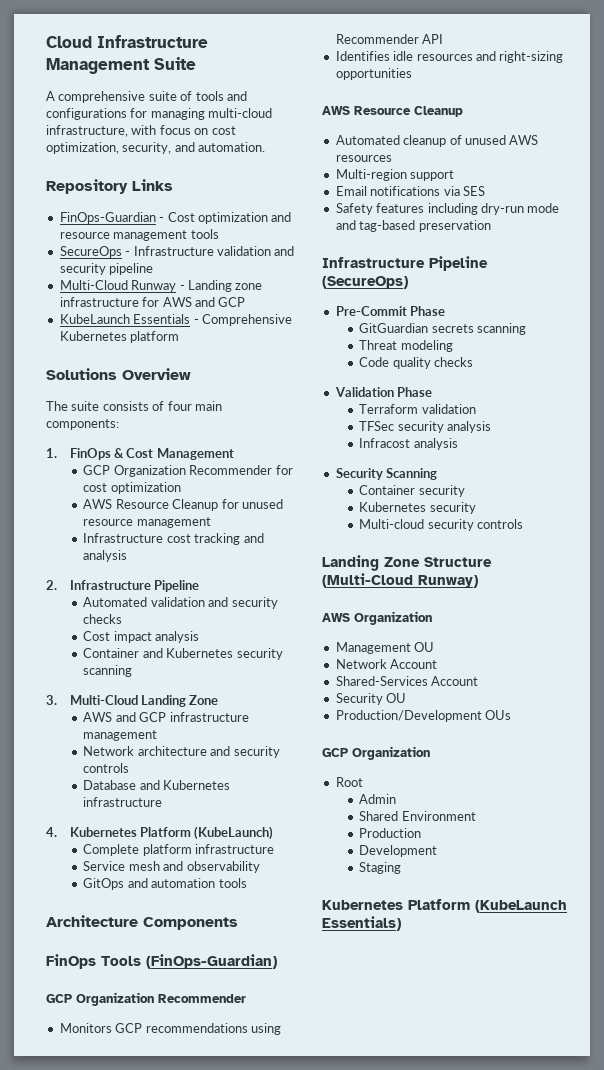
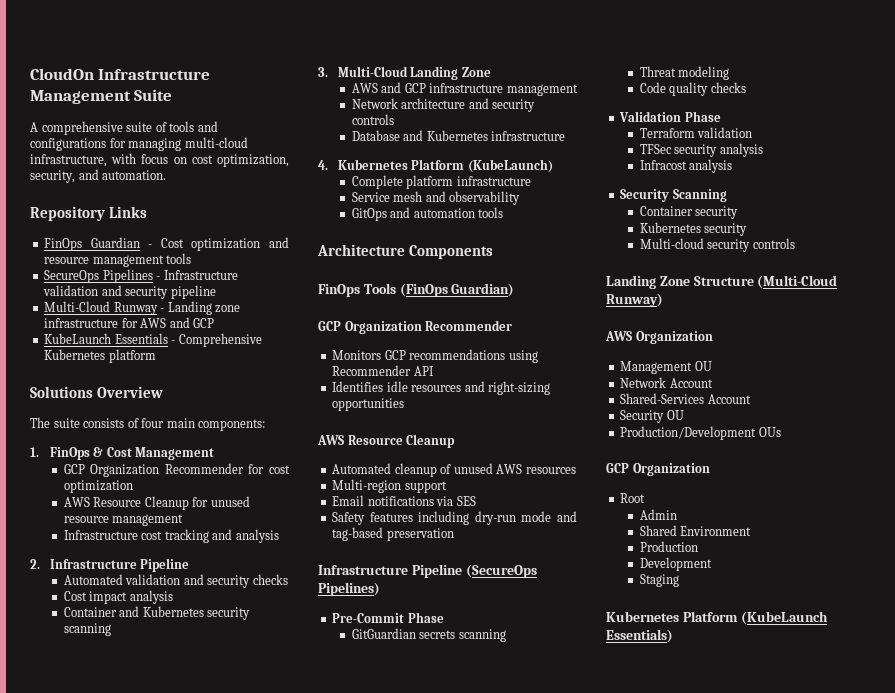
[46,36,92,48] Cloud -> [30,68,94,80] CloudOn
[59,212,156,224] FinOps-Guardian -> [44,237,140,251] FinOps Guardian
(122, 252) none -> [102,269,153,283] Pipelines
[146,954,277,969] (FinOps-Guardian) -> [399,283,515,297] (FinOps Guardian)
[322,276,408,289] (SecureOps) -> [465,564,537,578] [318,582,380,596] (SecureOps Pipelines)

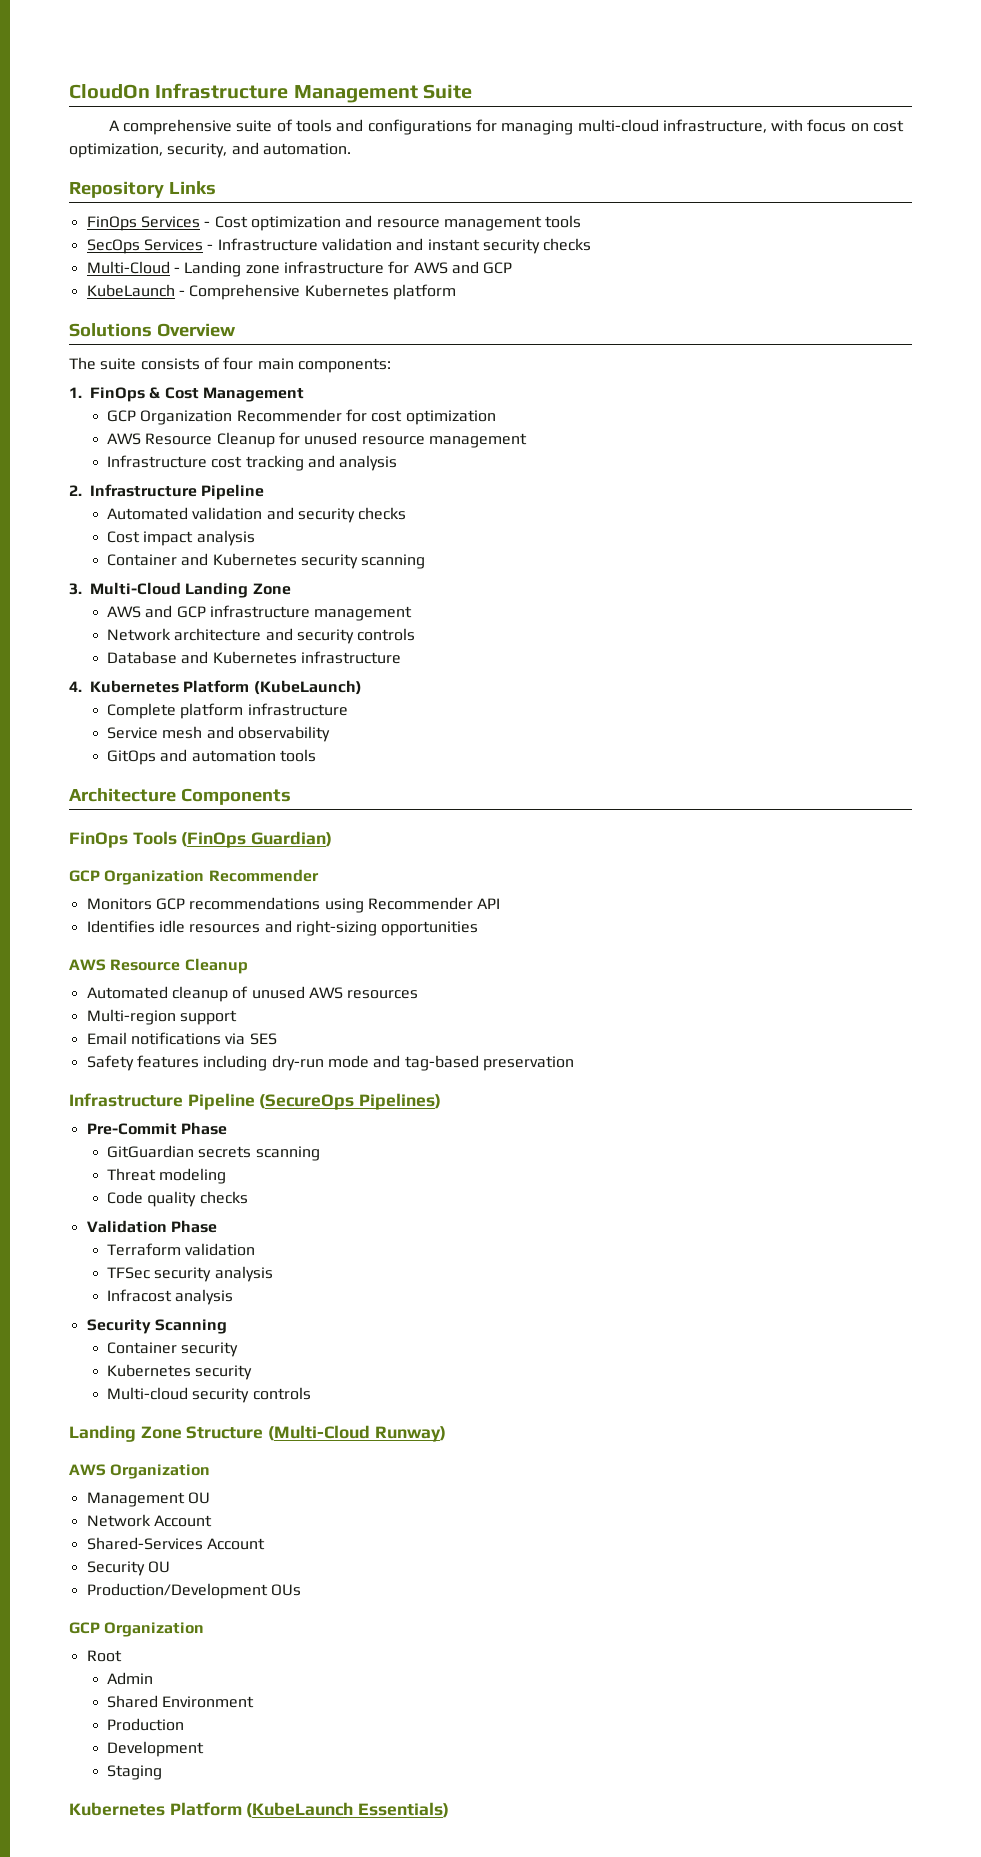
[90,237,140,248] Guardian -> [140,216,200,228] Services
[44,269,153,283] SecureOps Pipelines -> [86,239,203,254] SecOps Services
[125,285,216,299] [44,301,158,315] security pipeline // Multi-Cloud Runway -> [427,238,592,254] [86,261,170,274] instant security checks // Multi-Cloud
[114,333,168,344] Essentials -> (175, 290) none

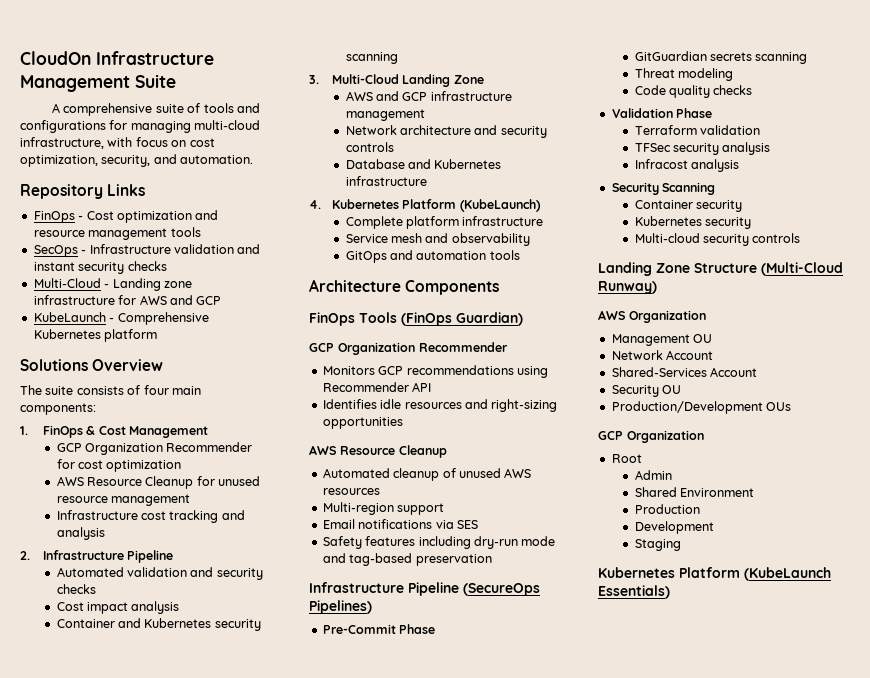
[140,216,200,228] Services -> (75, 217) none
[143,239,203,251] Services -> (78, 251) none

